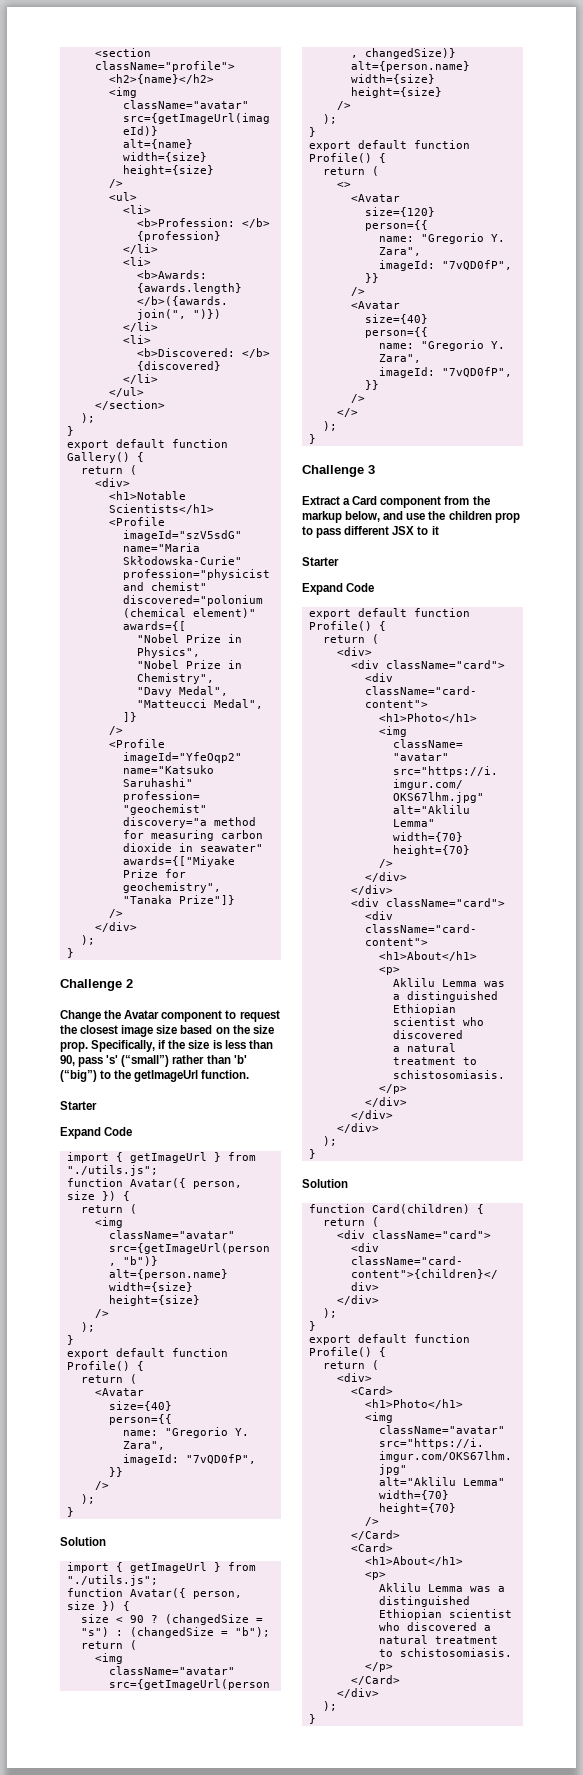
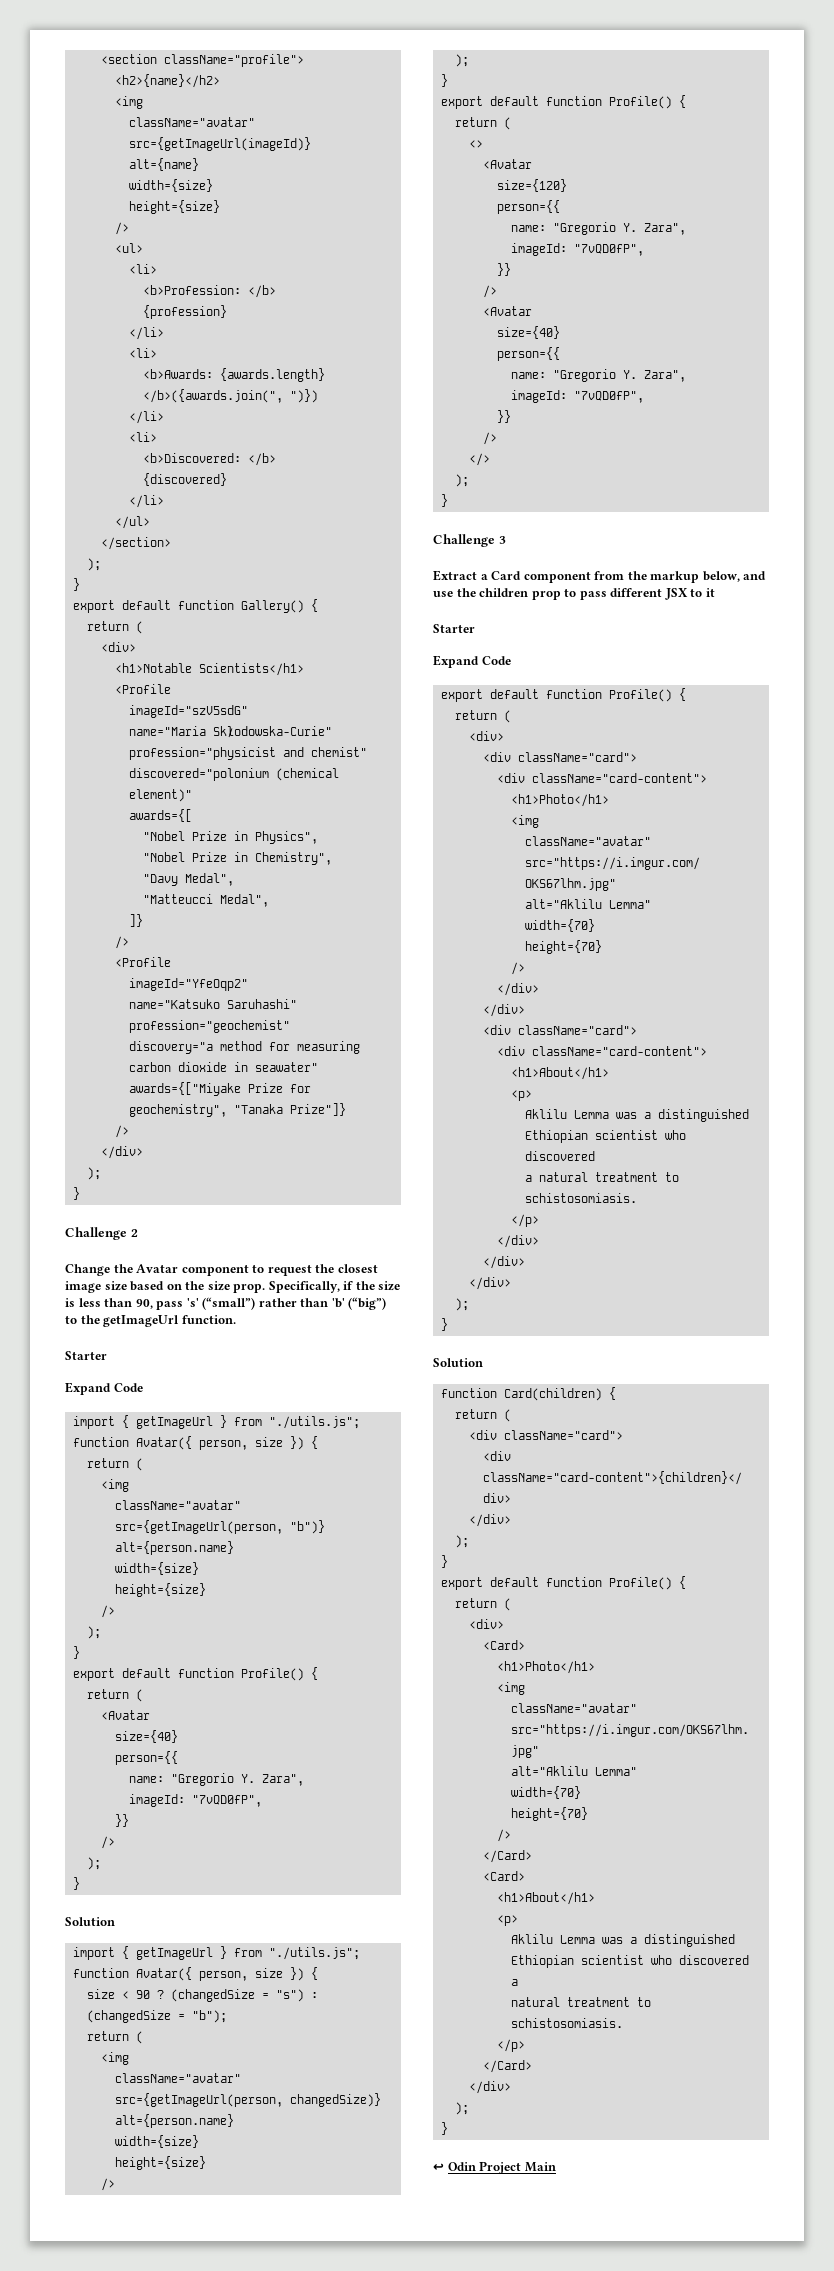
(316, 1719) none -> [433,2161,556,2174] // ↩ Odin Project Main

